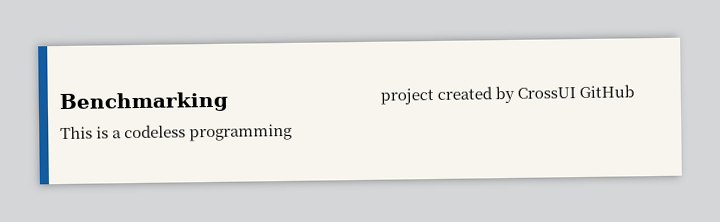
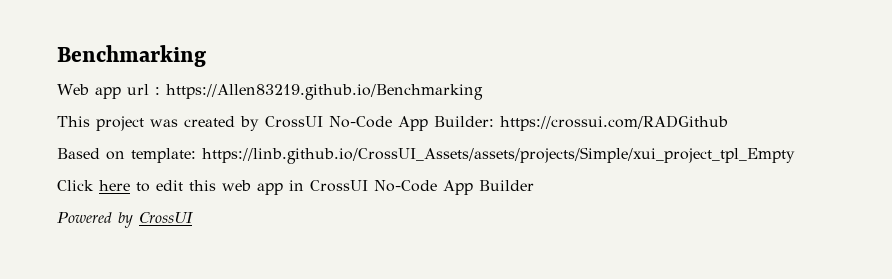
[60,123,294,142] [380,84,636,105] This is a codeless programming project created by CrossUI GitHub -> [57,84,483,100] [57,115,728,131] [57,147,795,164] [57,180,534,195] [57,212,194,228] Web app url : https://Allen83219.github.io/Benchmarking // This project was created by CrossUI No-Code App Builder: https://crossui.com/RADGithub // Based on template: https://linb.github.io/CrossUI_Assets/assets/projects/Simple/xui_project_tpl_Empty // Click here to edit this web app in CrossUI No-Code App Builder // Powered by CrossUI

